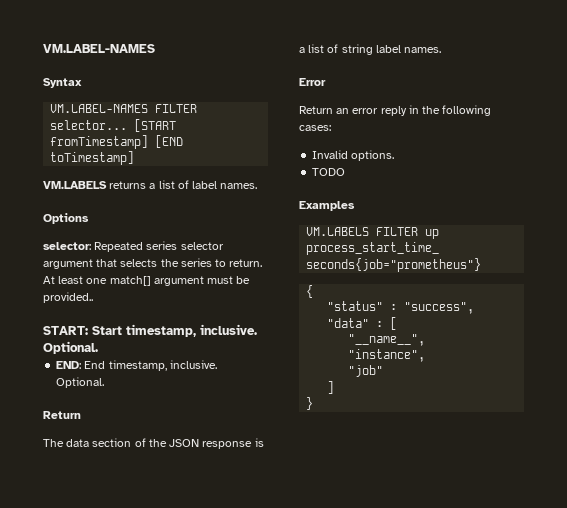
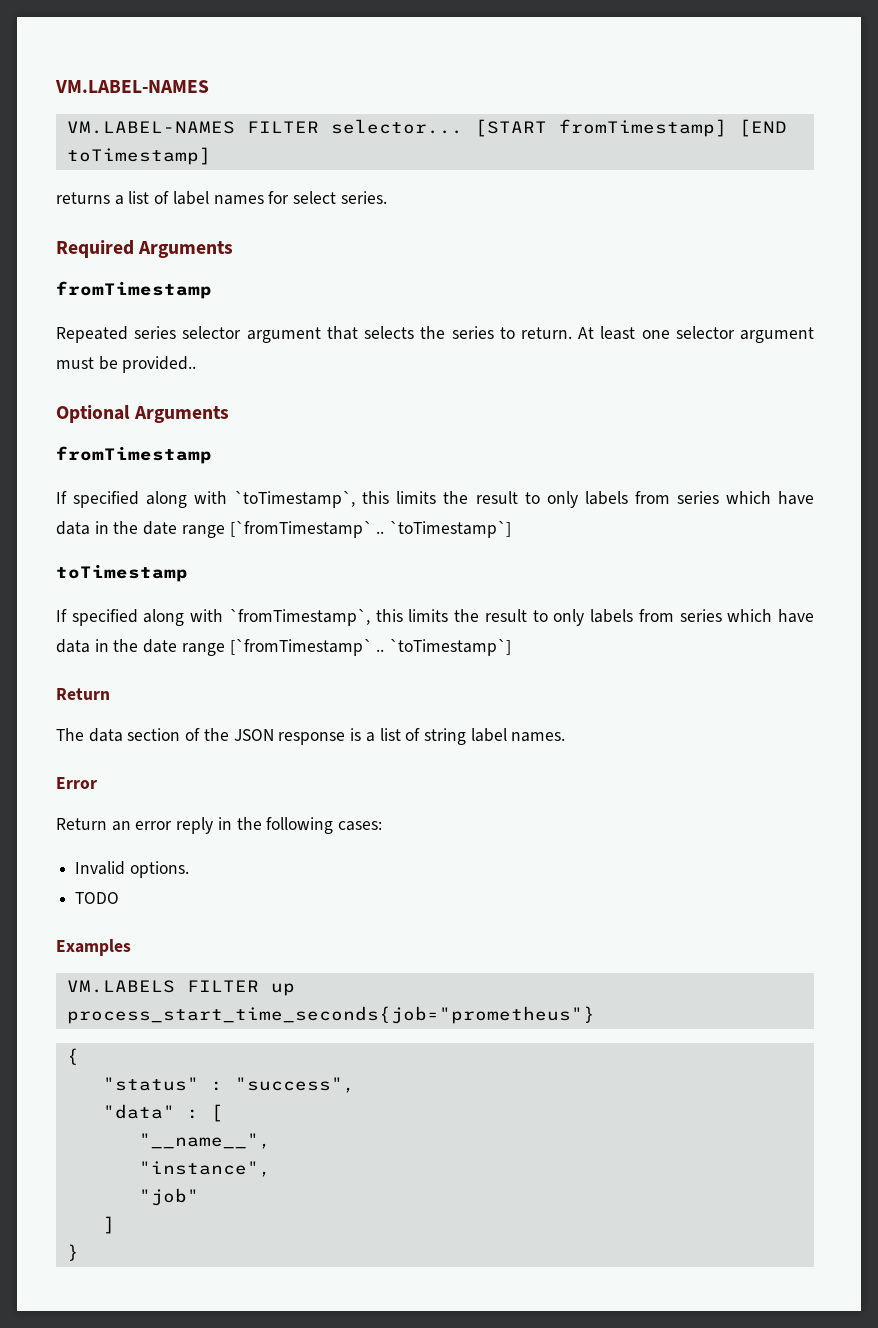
[43,44,155,53] [43,78,82,88] VM.LABEL-NAMES // Syntax -> [55,80,209,93] VM.LABEL-NAMES
[43,181,107,189] VM.LABELS -> (211, 156) none
[220,183,258,189] [43,213,89,224] [43,242,91,250] names. // Options // selector: -> [213,191,387,205] [56,240,234,258] [56,281,212,299] names for select series. // Required Arguments // fromTimestamp //
[109,276,151,286] match[] -> [675,326,735,339] selector
[43,324,257,337] [43,341,98,354] [56,360,217,371] [56,377,105,388] START: Start timestamp, inclusive. Optional. // END: End timestamp, inclusive. Optional. -> [56,405,230,423] [56,446,212,464] [56,491,815,508] [56,521,512,538] [56,564,188,582] [56,609,815,626] [56,639,512,656] Optional Arguments // fromTimestamp // If specified along with `toTimestamp`, this limits the result to only labels from series which have data in the date range [`fromTimestamp` .. `toTimestamp`] // toTimestamp // If specified along with `fromTimestamp`, this limits the result to only labels from series which have data in the date range [`fromTimestamp` .. `toTimestamp`]

